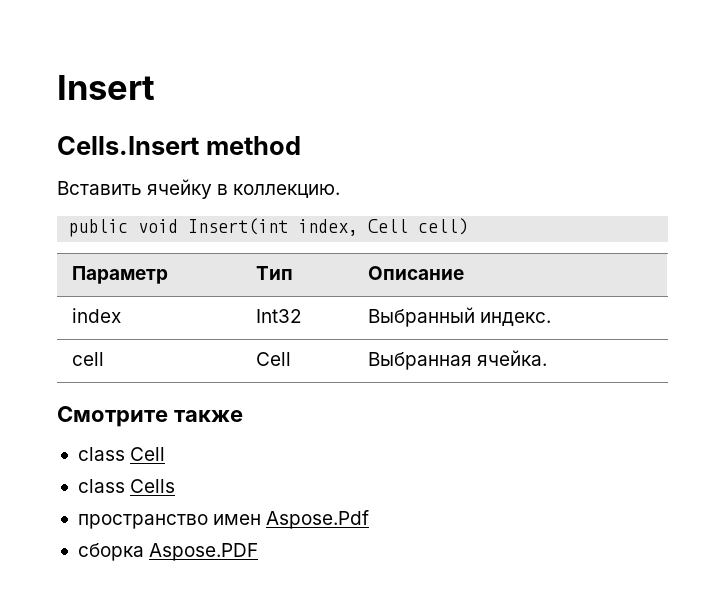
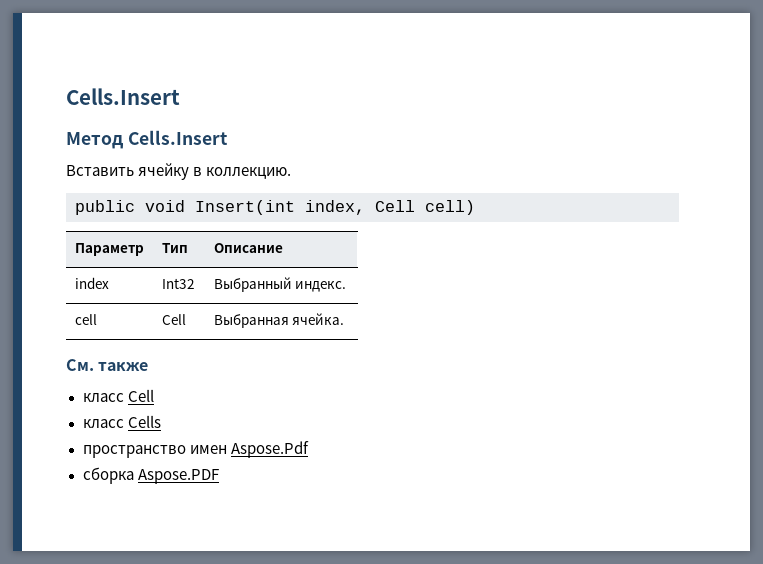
[57,75,155,100] [57,136,301,155] Insert // Cells.Insert method -> [66,88,180,105] [66,130,228,149] Cells.Insert // Метод Cells.Insert
[57,406,168,427] Смотрите -> [66,359,94,371] См.
[77,447,125,461] class -> [82,393,124,402] класс
[77,479,125,493] class -> [82,419,124,428] класс

